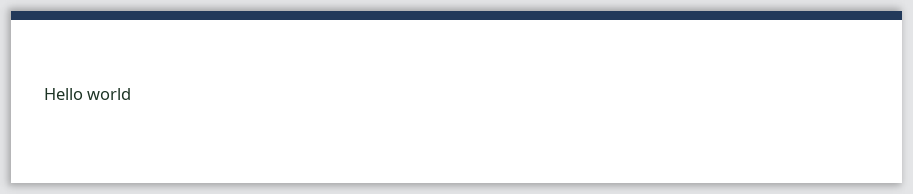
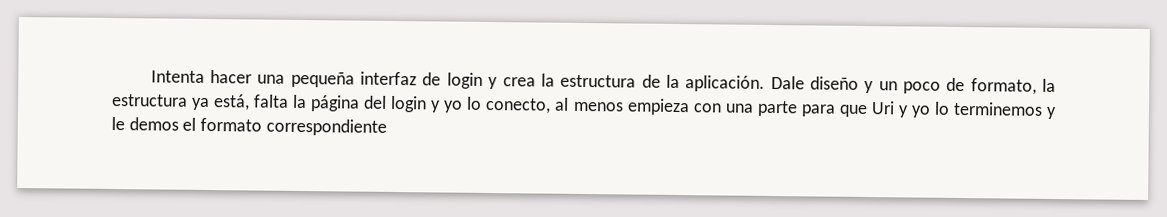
[44,88,132,100] Hello world -> [150,70,1057,95] [112,93,1057,120] [111,116,387,136] Intenta hacer una pequeña interfaz de login y crea la estructura de la aplicación. Dale diseño y un poco de formato, la estructura ya está, falta la página del login y yo lo conecto, al menos empieza con una parte para que Uri y yo lo terminemos y le demos el formato correspondiente

